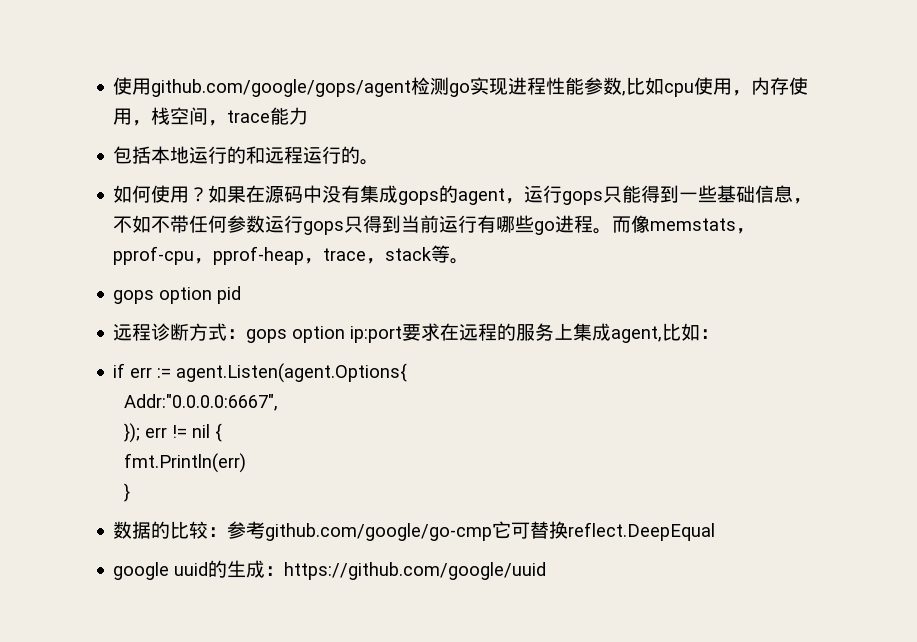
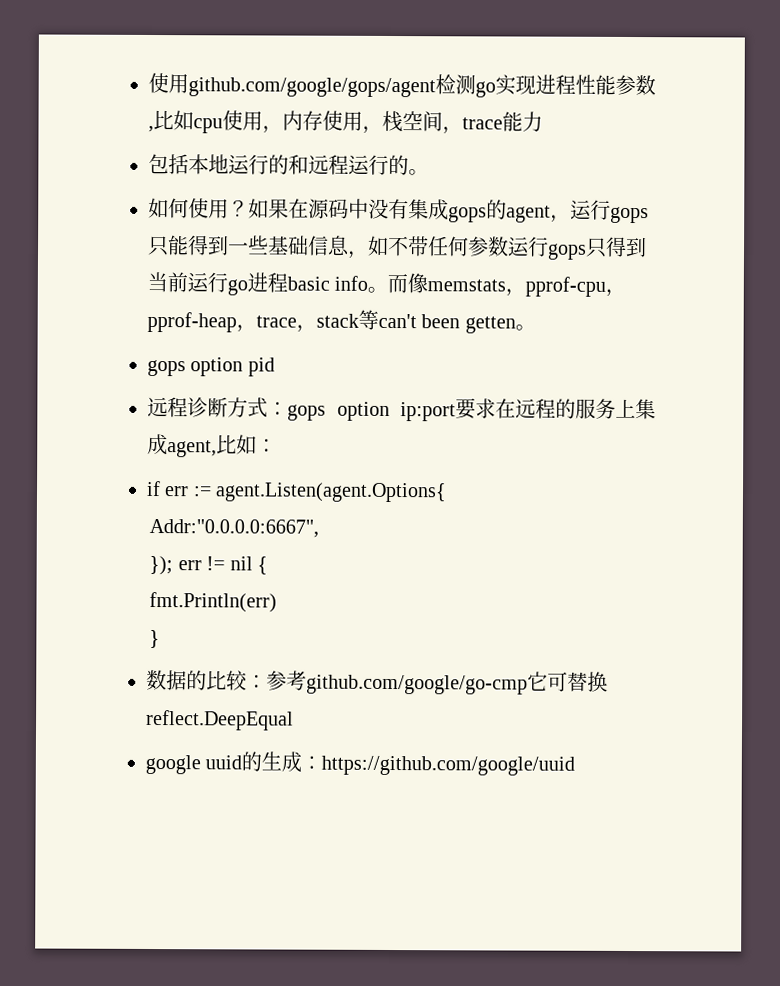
[113,216,133,233] 不 -> (369, 254) none
[477,215,535,233] 有哪些 -> (228, 282) none
(594, 224) none -> [287,275,369,291] basic info
(451, 254) none -> [378,313,516,334] can't been getten

